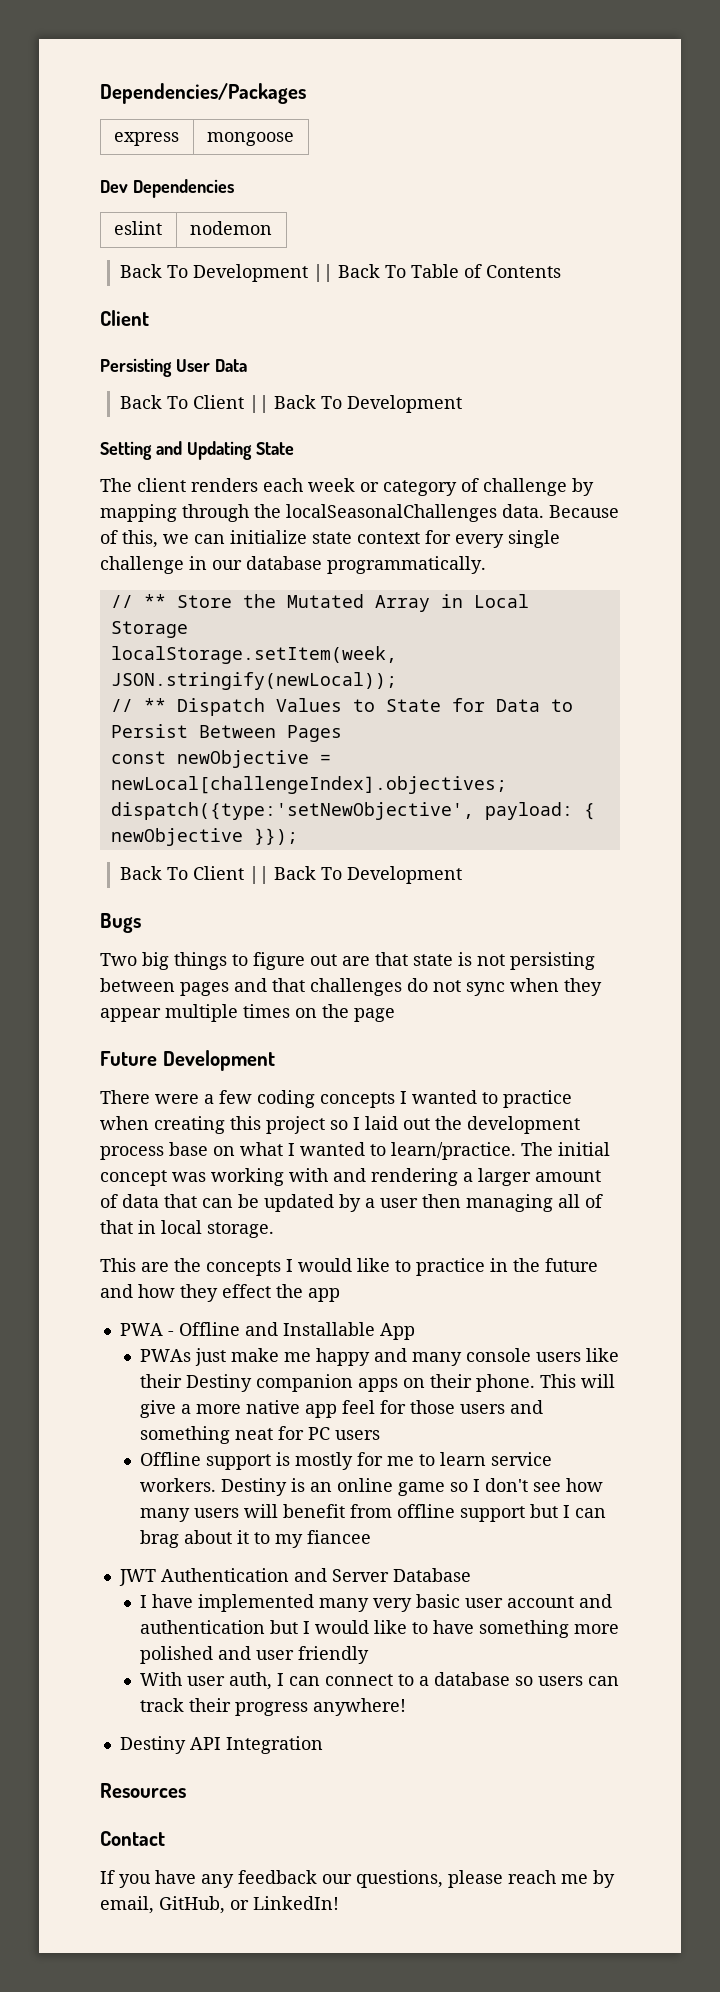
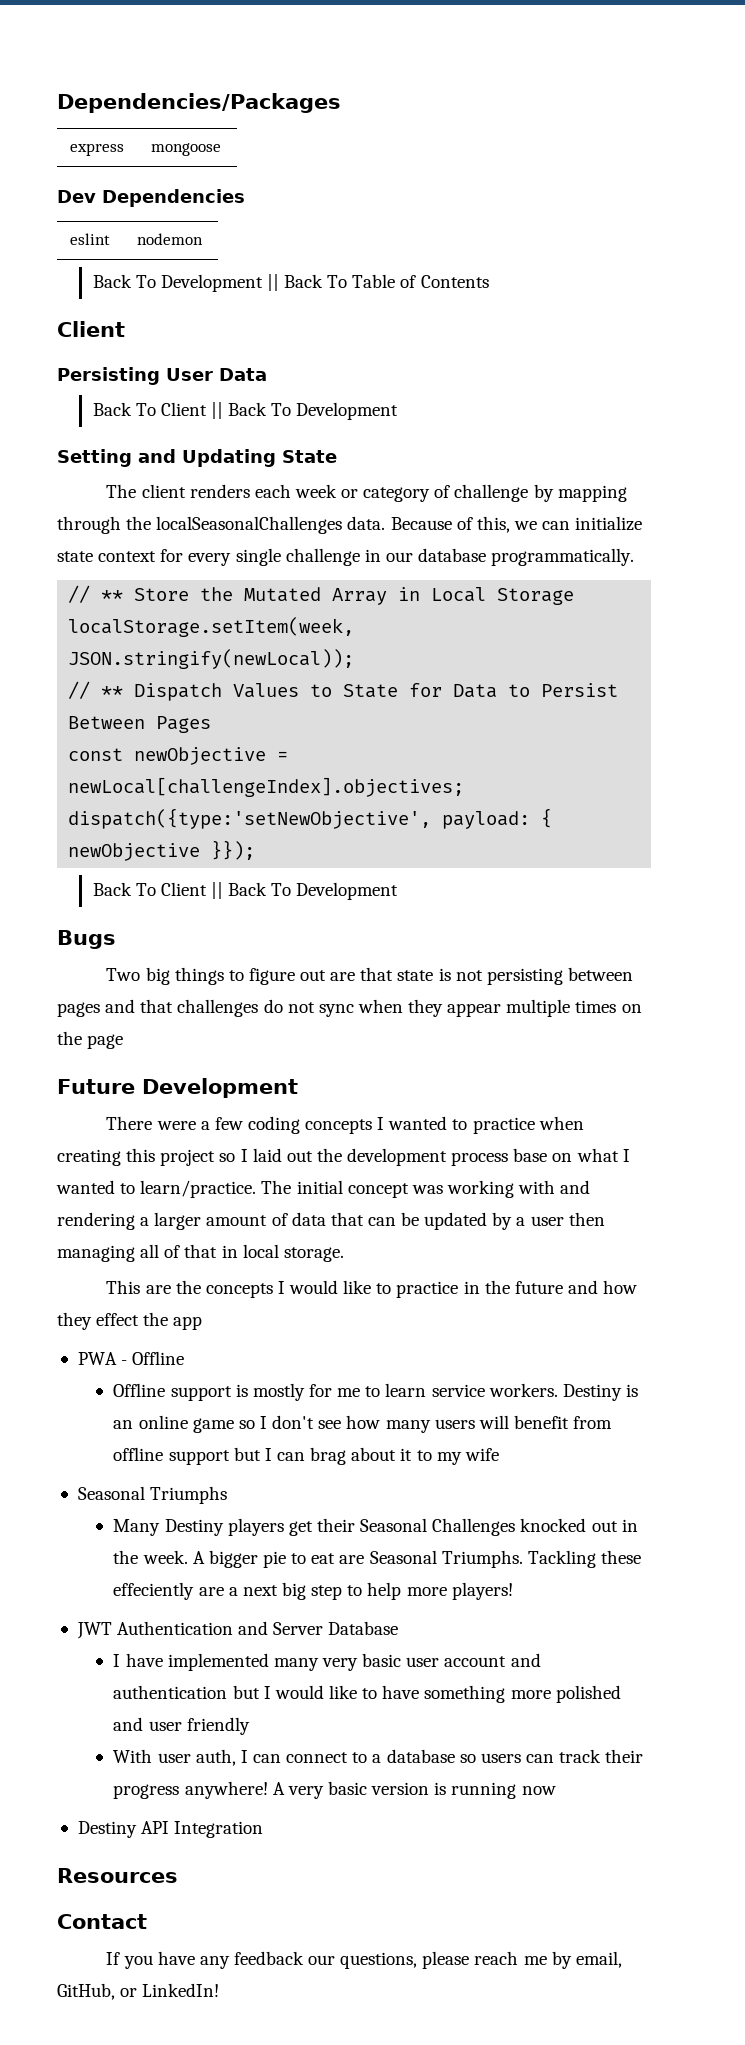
[244,1322,415,1340] [139,1348,619,1366] [139,1374,615,1392] [139,1400,543,1418] [139,1426,380,1444] and Installable App // PWAs just make me happy and many console users like their Destiny companion apps on their phone. This will give a more native app feel for those users and something neat for PC users -> (185, 1358) none
[306,1530,371,1544] fiancee -> [464,1448,499,1461] [77,1486,228,1504] [113,1518,638,1536] [113,1550,641,1568] [113,1582,513,1600] wife // Seasonal Triumphs // Many Destiny players get their Seasonal Challenges knocked out in the week. A bigger pie to eat are Seasonal Triumphs. Tackling these effeciently are a next big step to help more players!
(406, 1707) none -> [272,1781,556,1799] A very basic version is running now

